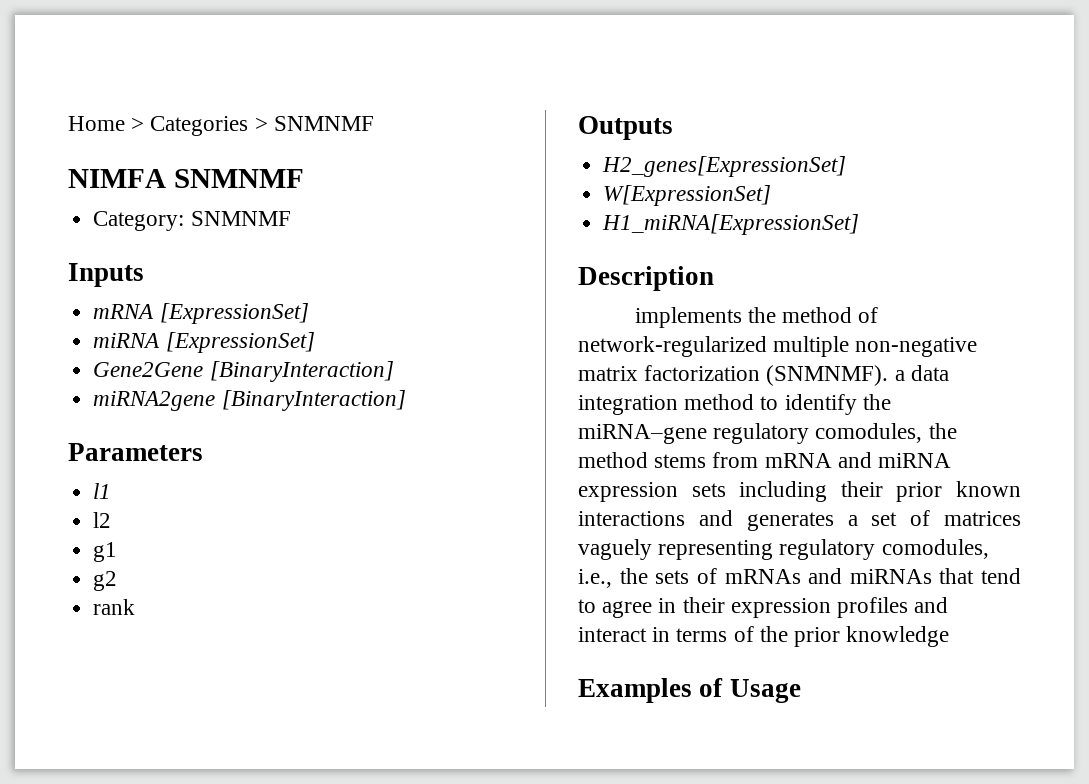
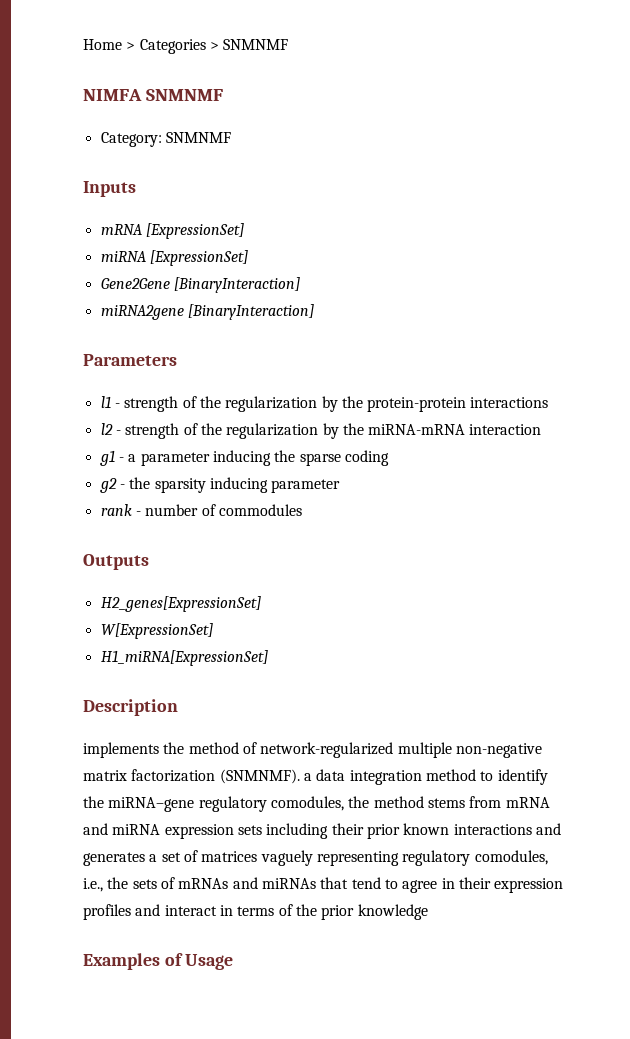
[93,512,112,528] [93,542,118,562] [93,571,118,591] [93,599,136,615] // l2 // g1 // g2 // rank -> [114,396,549,412] [100,423,542,439] [99,450,389,466] [99,477,341,493] [100,504,302,516] - strength of the regularization by the protein-protein interactions // l2 - strength of the regularization by the miRNA-mRNA interaction // g1 - a parameter inducing the sparse coding // g2 - the sparsity inducing parameter // rank - number of commodules

